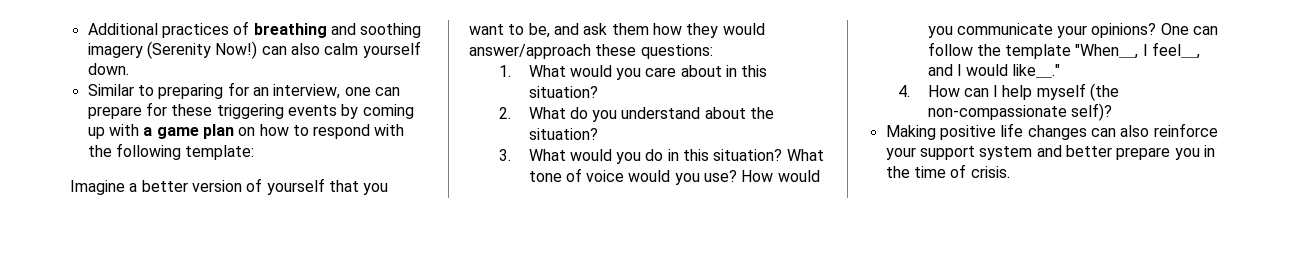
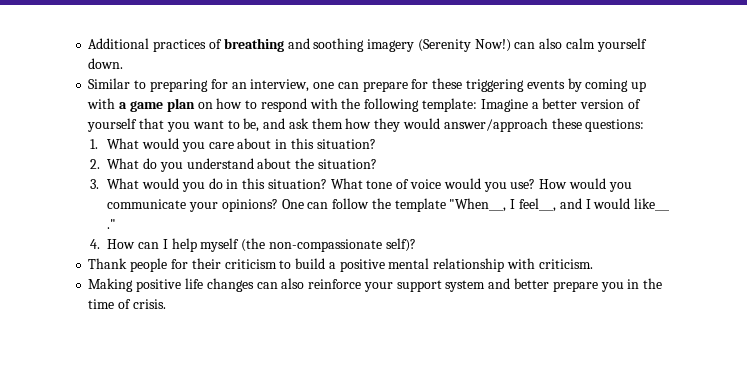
(255, 152) // -> (477, 105) none
(1112, 112) none -> [88,258,593,272] // Thank people for their criticism to build a positive mental relationship with criticism.

